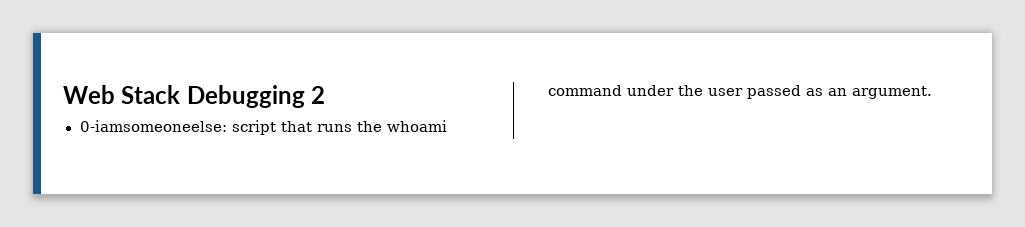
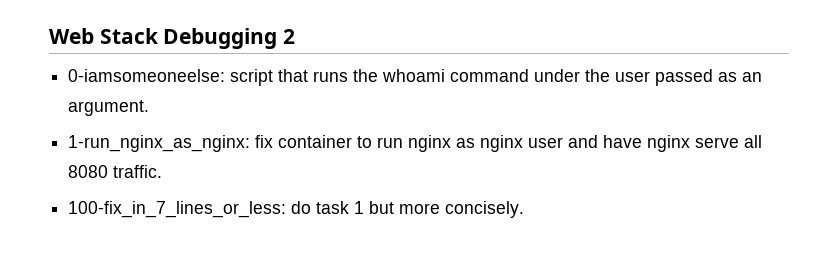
(932, 92) none -> [68,135,763,152] [68,165,163,178] [68,201,525,218] // 1-run_nginx_as_nginx: fix container to run nginx as nginx user and have nginx serve all 8080 traffic. // 100-fix_in_7_lines_or_less: do task 1 but more concisely.

